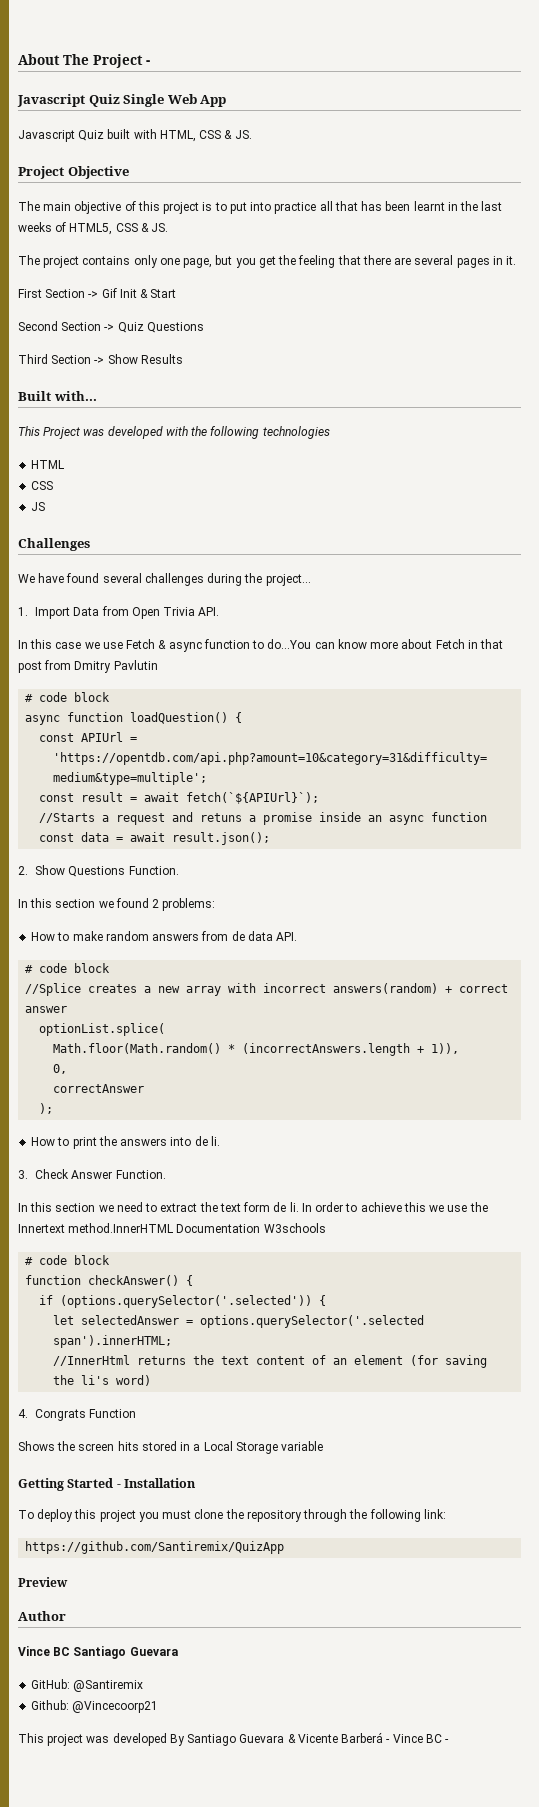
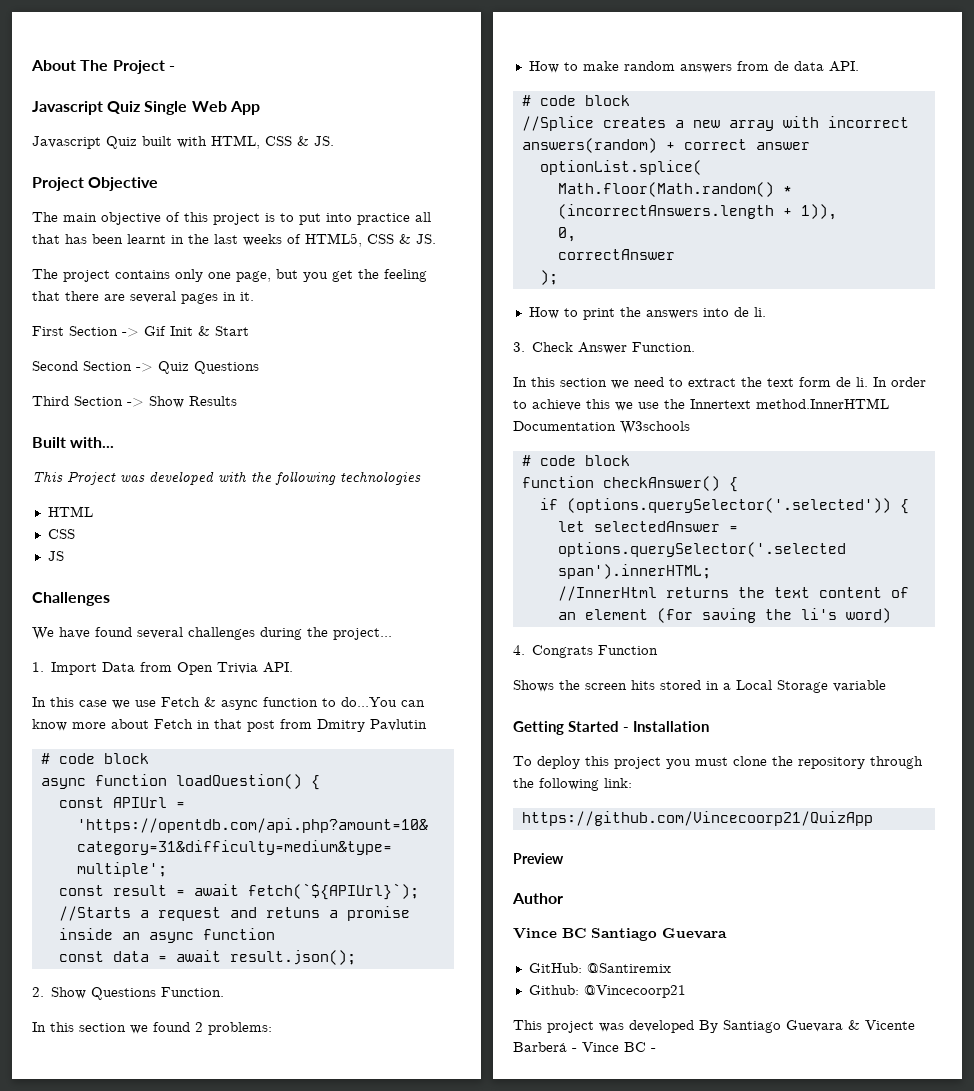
[25,1541,285,1554] https://github.com/Santiremix/QuizApp -> [521,811,873,826] https://github.com/Vincecoorp21/QuizApp

